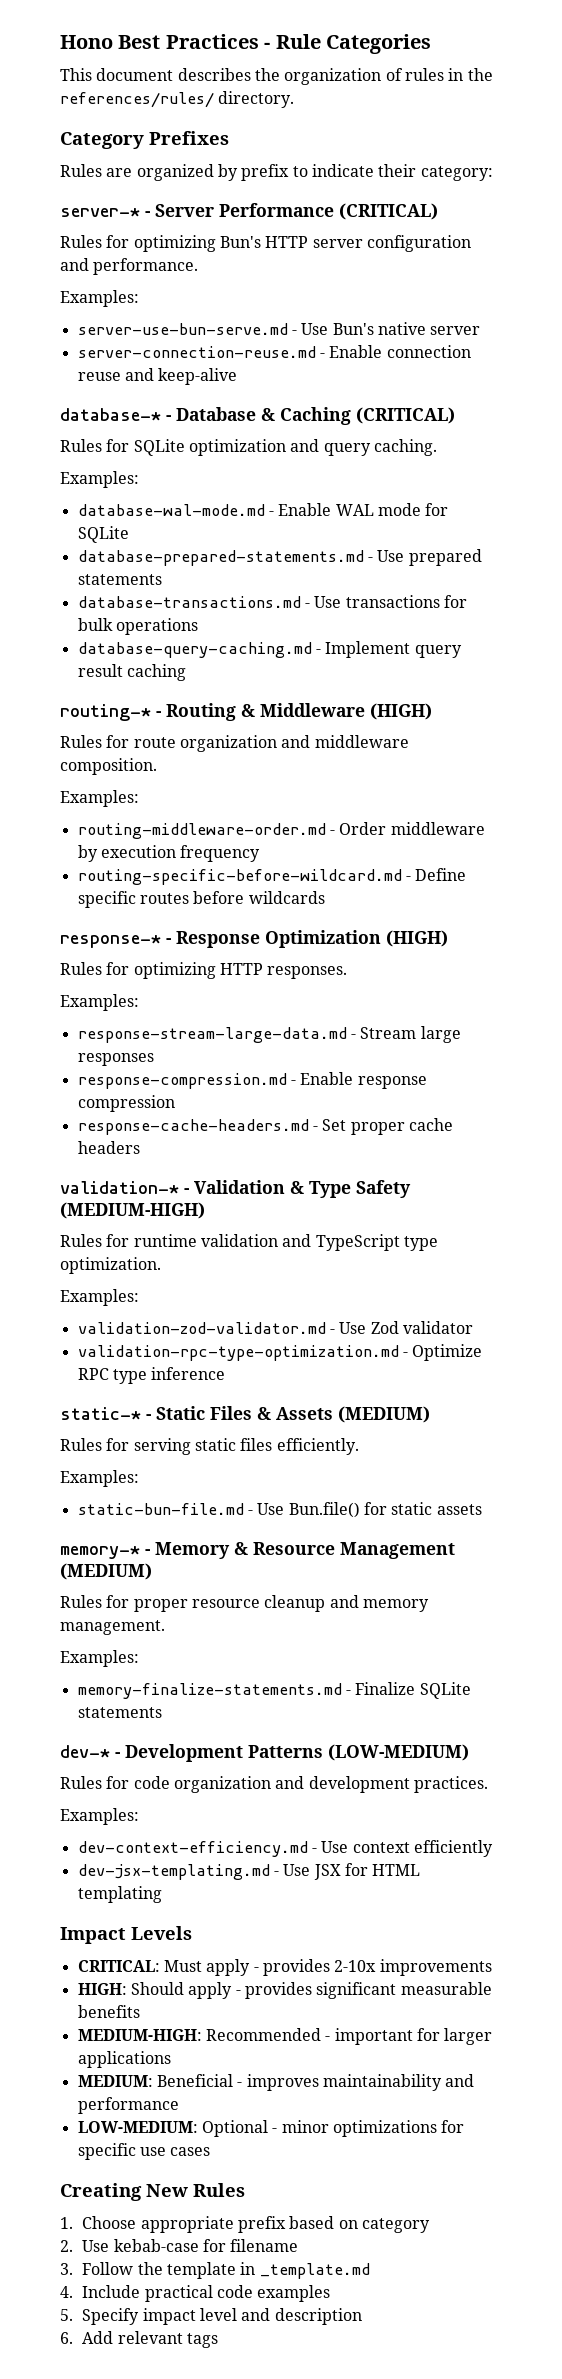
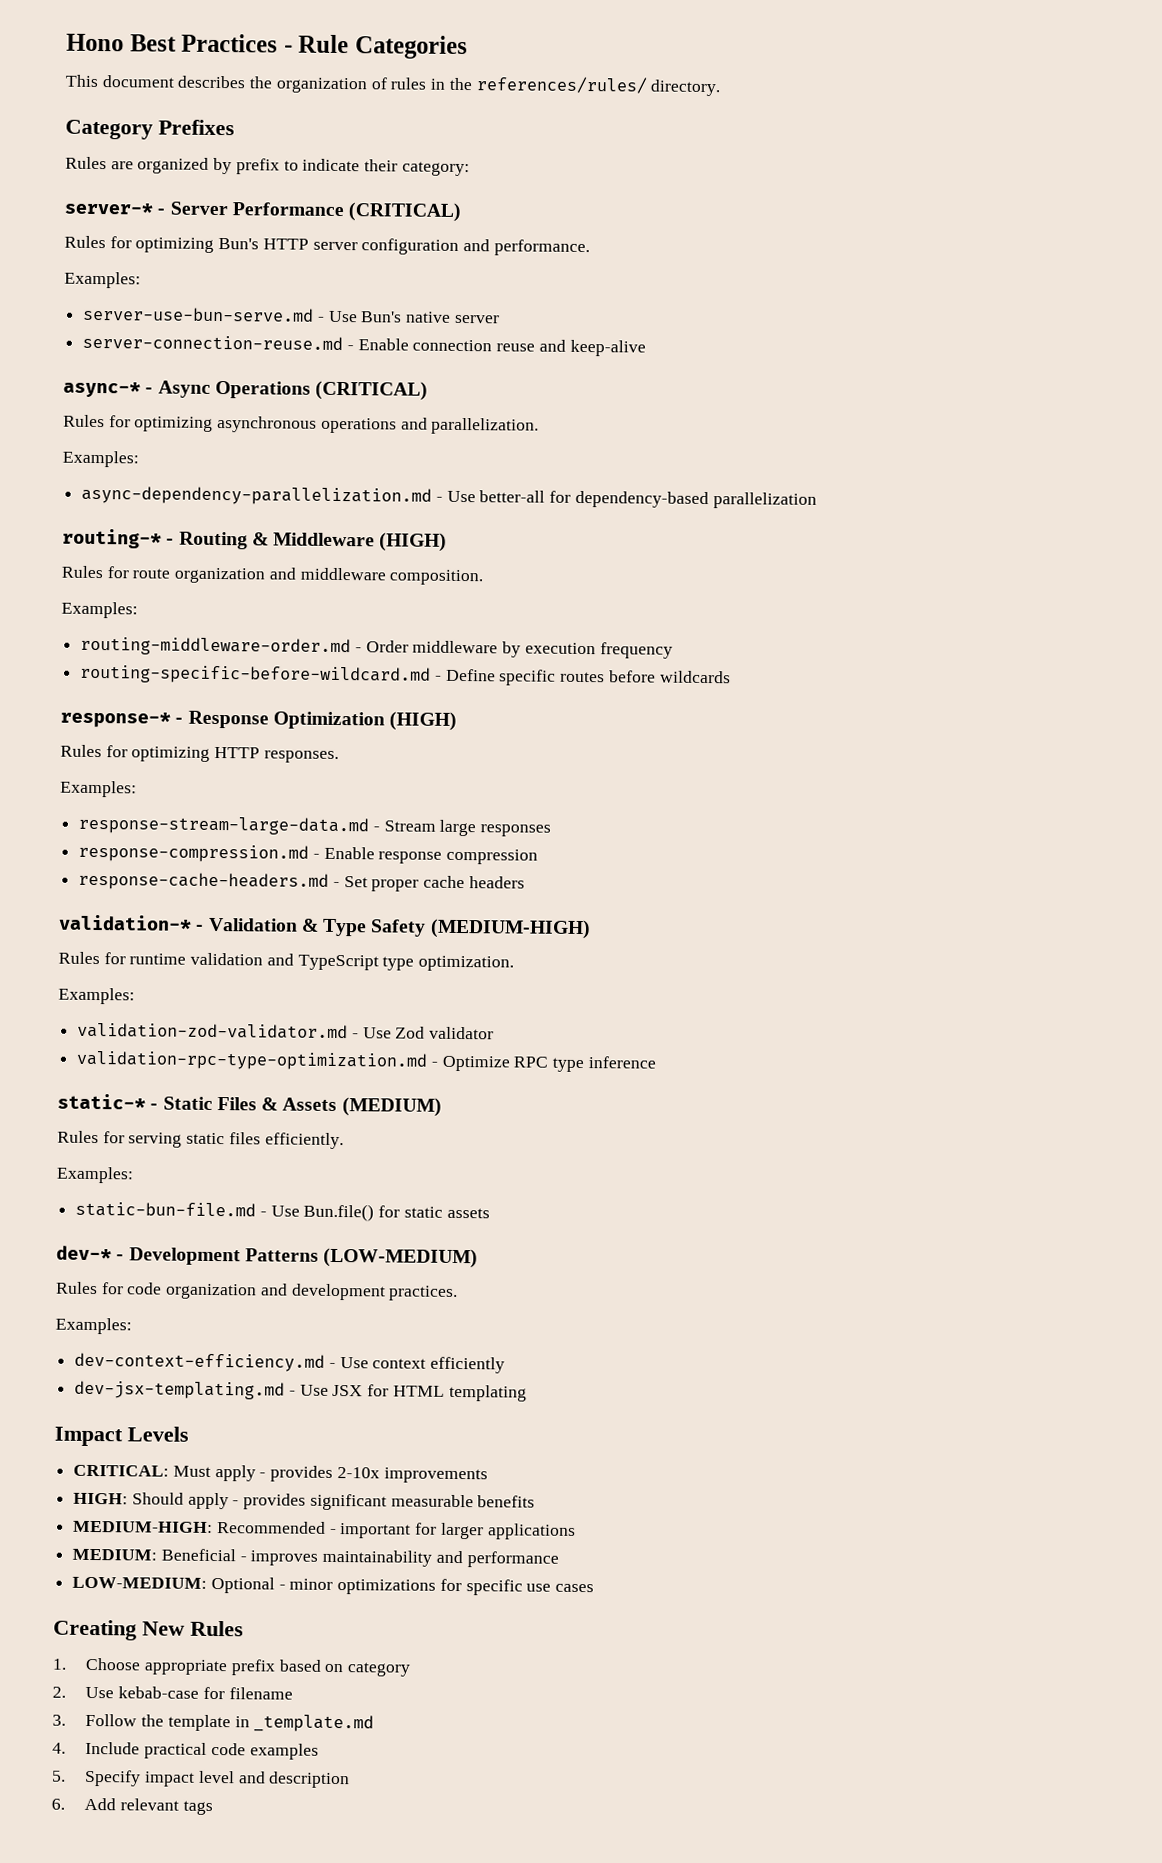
[60,407,455,425] [60,439,437,456] [60,471,139,488] [77,503,449,516] [77,526,129,543] [77,549,482,566] [77,574,162,585] [77,595,467,608] [77,618,198,635] [77,641,462,658] [77,664,186,681] database-* - Database & Caching (CRITICAL) // Rules for SQLite optimization and query caching. // Examples: // database-wal-mode.md - Enable WAL mode for SQLite // database-prepared-statements.md - Use prepared statements // database-transactions.md - Use transactions for bulk operations // database-query-caching.md - Implement query result caching -> [63,380,429,401] [63,414,540,435] [62,450,139,468] [81,485,817,509] async-* - Async Operations (CRITICAL) // Rules for optimizing asynchronous operations and parallelization. // Examples: // async-dependency-parallelization.md - Use better-all for dependency-based parallelization
[60,1542,455,1559] [60,1563,152,1580] [60,1595,429,1612] [60,1620,165,1635] [60,1650,139,1667] [77,1682,471,1699] [77,1707,162,1718] // memory-* - Memory & Resource Management (MEDIUM) // Rules for proper resource cleanup and memory management. // Examples: // memory-finalize-statements.md - Finalize SQLite statements -> (490, 1213) none

